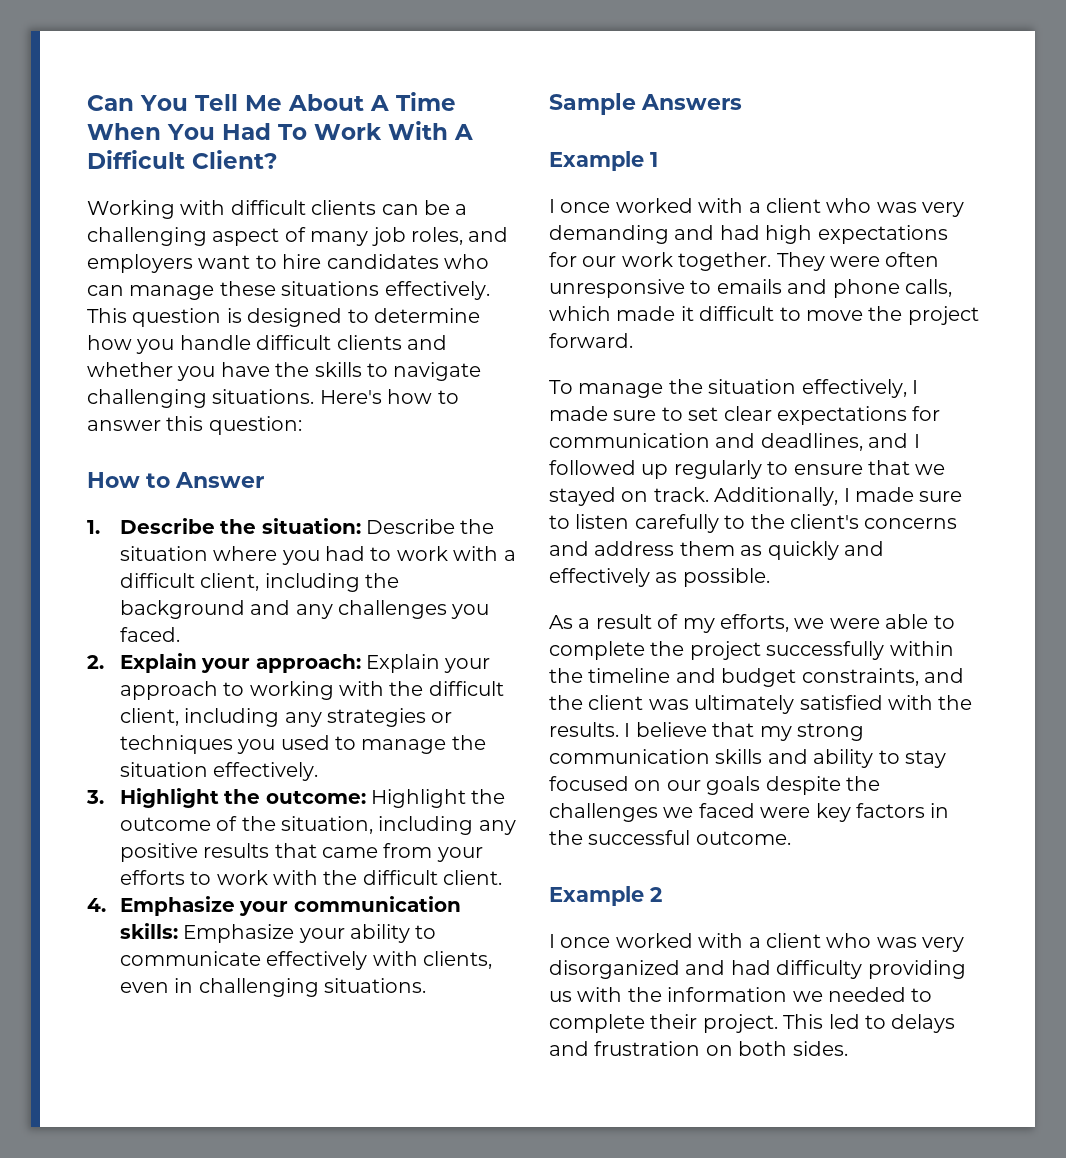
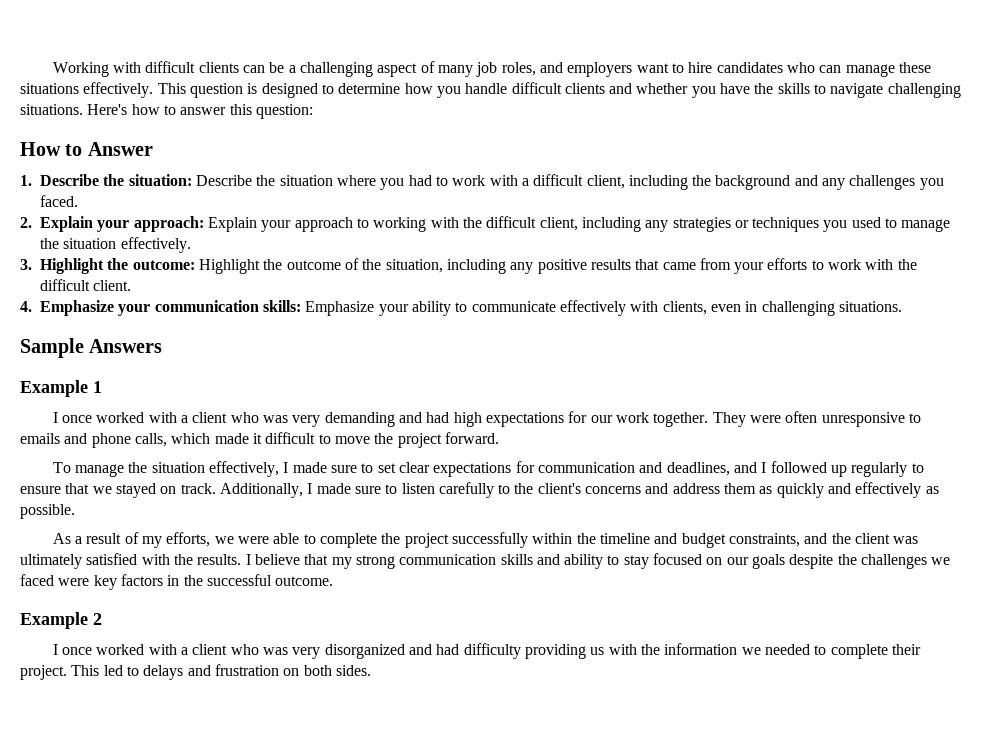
[87,92,456,111] [87,121,473,140] [87,150,278,169] Can You Tell Me About A Time When You Had To Work With A Difficult Client? // -> (52, 69) none

